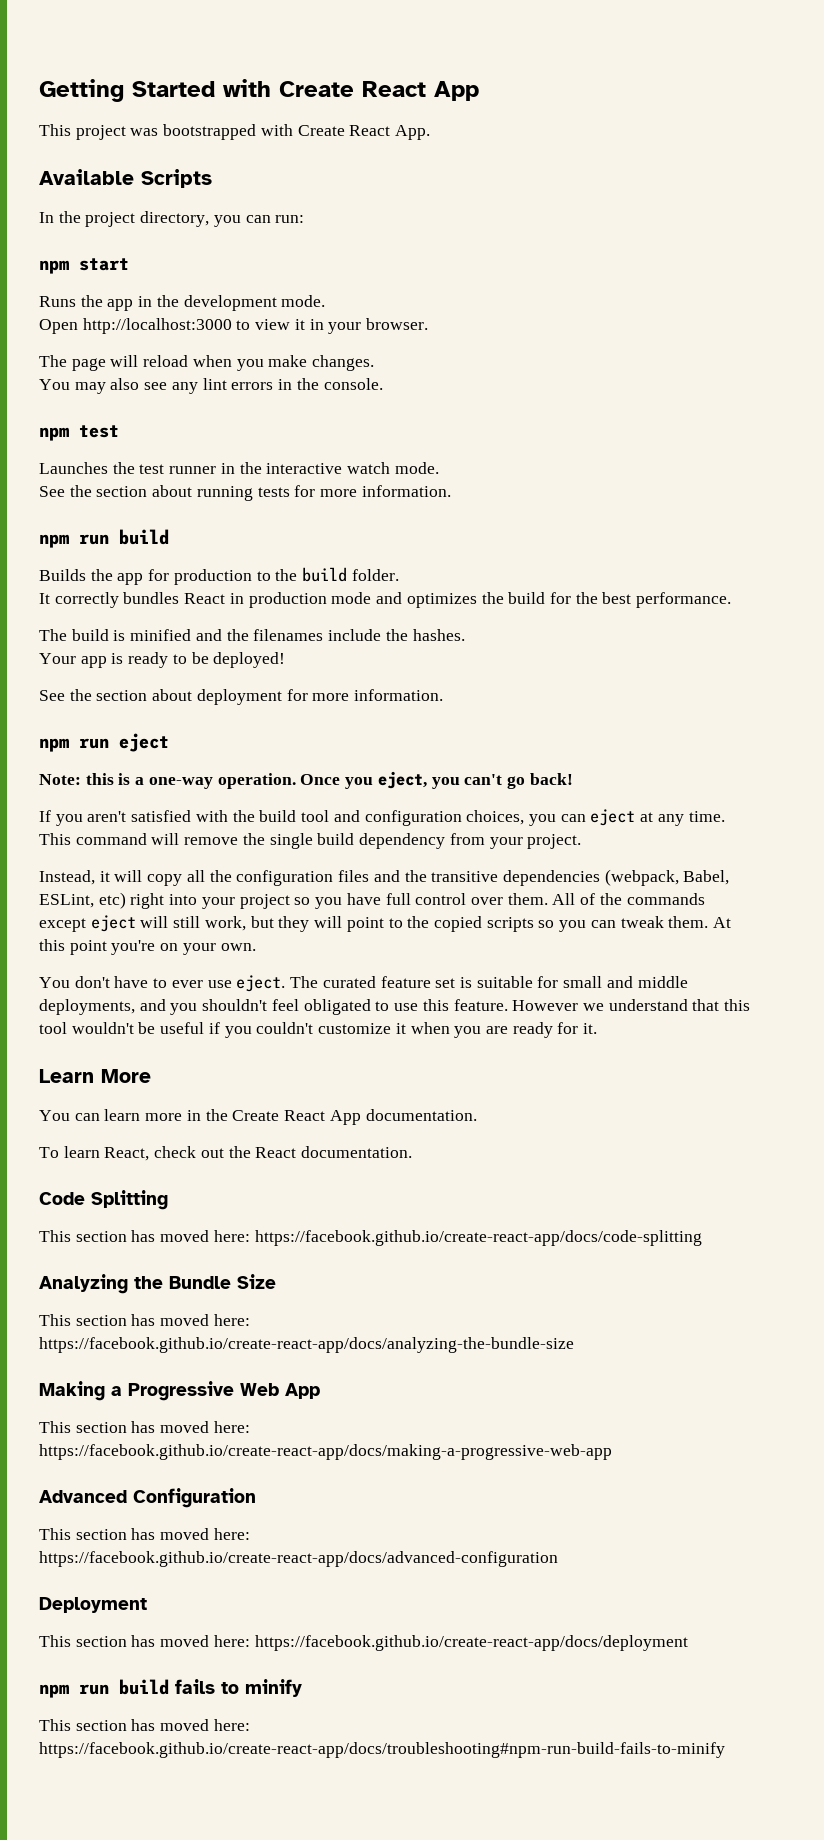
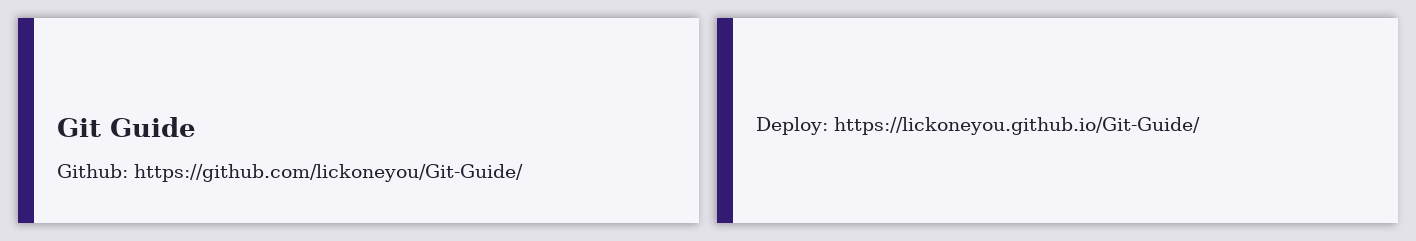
[39,79,479,102] [39,124,431,140] [39,169,212,188] [39,211,305,227] [39,258,129,274] [39,295,326,311] [39,318,429,334] [39,355,375,371] [39,378,383,394] [39,425,119,441] [39,462,439,474] [39,485,451,501] [39,529,169,548] [39,567,399,585] [39,592,732,608] [39,629,465,641] [39,652,286,668] [39,689,444,705] [39,733,169,752] [39,771,573,789] [39,809,725,826] [39,833,582,849] [39,869,730,886] [39,892,705,909] [39,915,732,932] [39,939,256,955] [39,975,688,992] [39,999,751,1015] [39,1022,598,1038] [39,1069,151,1083] [39,1109,477,1125] [39,1146,413,1161] [39,1190,168,1210] [39,1230,702,1246] [39,1274,276,1294] [39,1314,250,1326] [39,1337,574,1353] [39,1381,320,1401] [39,1421,250,1433] [39,1444,612,1460] [39,1488,256,1508] [39,1528,250,1540] [39,1551,558,1567] [39,1597,147,1613] [39,1635,688,1651] [39,1679,302,1698] [39,1719,250,1731] [39,1742,725,1758] Getting Started with Create React App // This project was bootstrapped with Create React App. // Available Scripts // In the project directory, you can run: // npm start // Runs the app in the development mode. // Open http://localhost:3000 to view it in your browser. // The page will reload when you make changes. // You may also see any lint errors in the console. // npm test // Launches the test runner in the interactive watch mode. // See the section about running tests for more information. // npm run build // Builds the app for production to the build folder. // It correctly bundles React in production mode and optimizes the build for the best performance. // The build is minified and the filenames include the hashes. // Your app is ready to be deployed! // See the section about deployment for more information. // npm run eject // Note: this is a one-way operation. Once you eject, you can't go back! // If you aren't satisfied with the build tool and configuration choices, you can eject at any time. This command will remove the single build dependency from your project. // Instead, it will copy all the configuration files and the transitive dependencies (webpack, Babel, ESLint, etc) right into your project so you have full control over them. All of the commands except eject will still work, but they will point to the copied scripts so you can tweak them. At this point you're on your own. // You don't have to ever use eject. The curated feature set is suitable for small and middle deployments, and you shouldn't feel obligated to use this feature. However we understand that this tool wouldn't be useful if you couldn't customize it when you are ready for it. // Learn More // You can learn more in the Create React App documentation. // To learn React, check out the React documentation. // Code Splitting // This section has moved here: https://facebook.github.io/create-react-app/docs/code-splitting // Analyzing the Bundle Size // This section has moved here: https://facebook.github.io/create-react-app/docs/analyzing-the-bundle-size // Making a Progressive Web App // This section has moved here: https://facebook.github.io/create-react-app/docs/making-a-progressive-web-app // Advanced Configuration // This section has moved here: https://facebook.github.io/create-react-app/docs/advanced-configuration // Deployment // This section has moved here: https://facebook.github.io/create-react-app/docs/deployment // npm run build fails to minify // This section has moved here: https://facebook.github.io/create-react-app/docs/troubleshooting#npm-run-build-fails-to-minify -> [57,117,196,137] [57,164,523,182] [756,117,1200,135] Git Guide // Github: https://github.com/lickoneyou/Git-Guide/ // Deploy: https://lickoneyou.github.io/Git-Guide/

